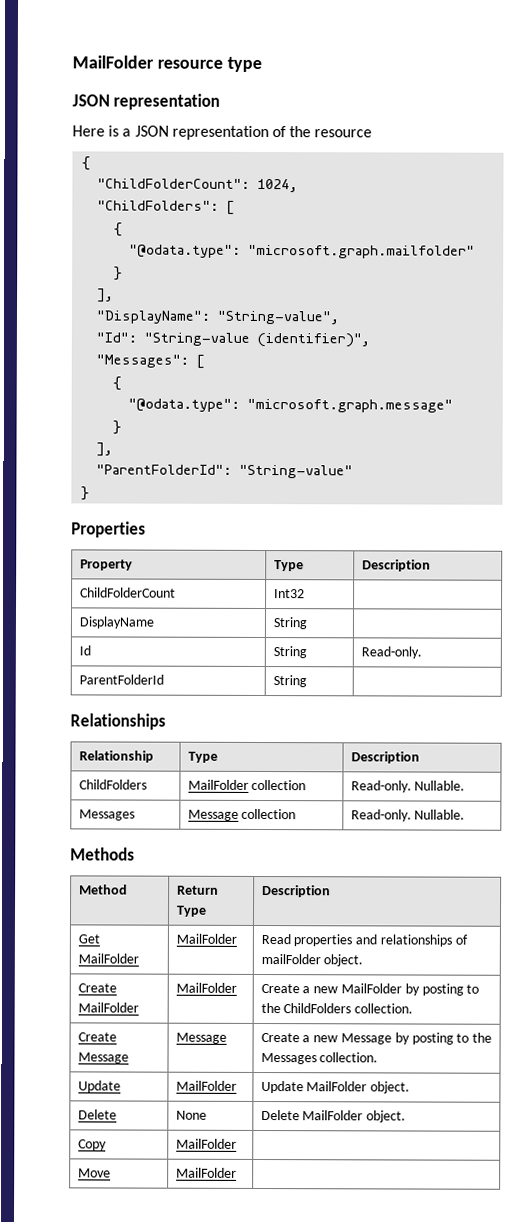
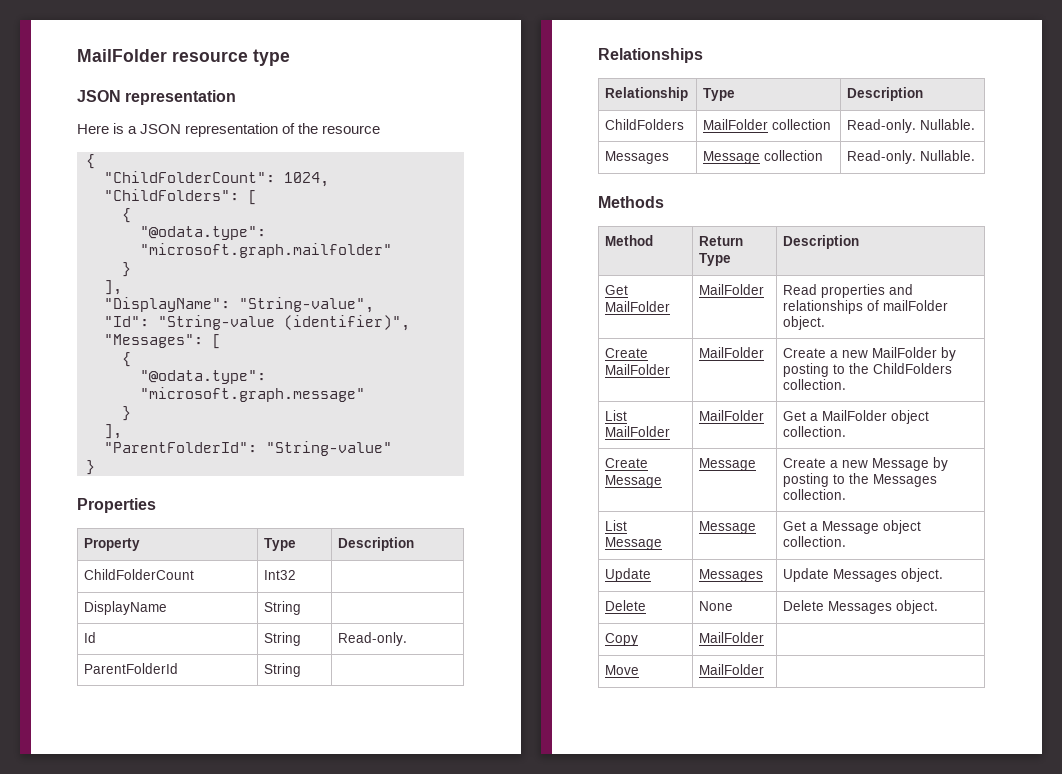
(414, 1008) none -> [604,410,627,421] [604,426,670,437] [698,410,764,421] [782,410,929,424] [782,426,846,437] // List MailFolder | MailFolder | Get a MailFolder object collection.
(379, 1057) none -> [604,520,627,531] [604,537,662,550] [698,521,756,534] [782,520,921,534] [782,536,846,547] // List Message | Message | Get a Message object collection.
[175,1080,237,1091] [260,1080,368,1094] MailFolder | Update MailFolder -> [698,569,763,582] [782,568,897,582] Messages | Update Messages
[302,1110,364,1121] MailFolder -> [827,601,892,614] Messages

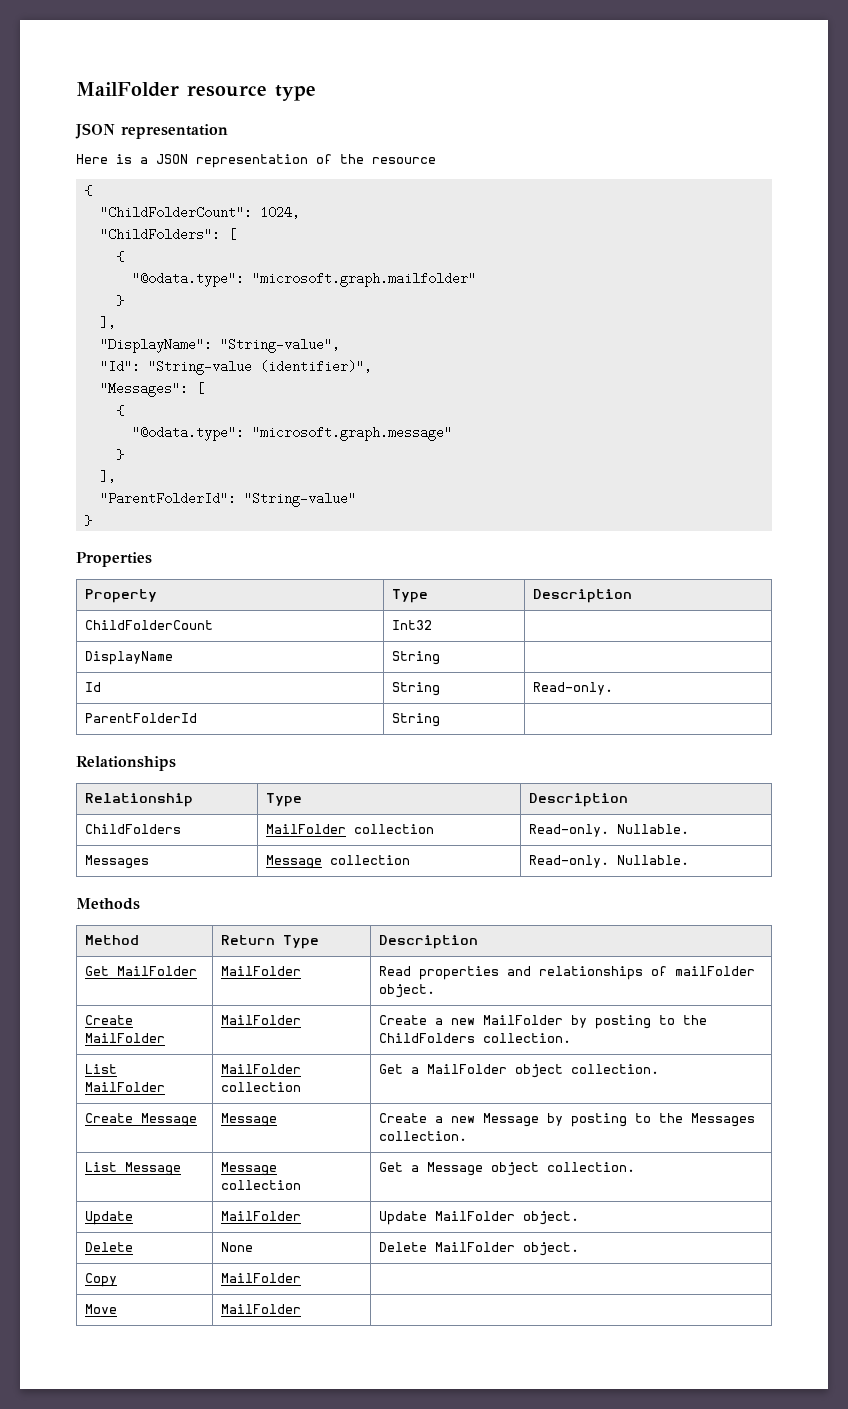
(764, 415) none -> [221,1082,302,1092] collection
(756, 527) none -> [221,1180,302,1190] collection
[698,569,763,582] [782,568,897,582] Messages | Update Messages -> [221,1211,302,1221] [379,1211,516,1225] MailFolder | Update MailFolder
[827,601,892,614] Messages -> [435,1242,516,1252] MailFolder

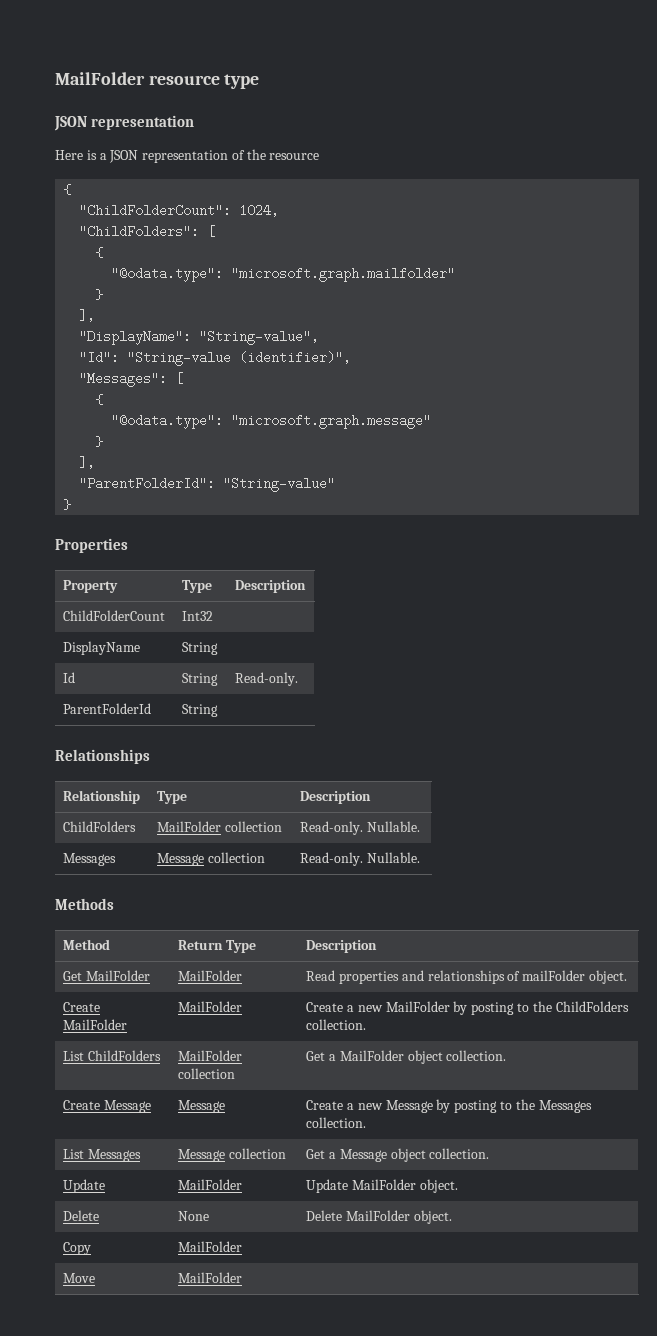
[85,1082,166,1092] MailFolder -> [88,1050,162,1061] ChildFolders
[125,1162,182,1176] Message -> [88,1149,142,1162] Messages

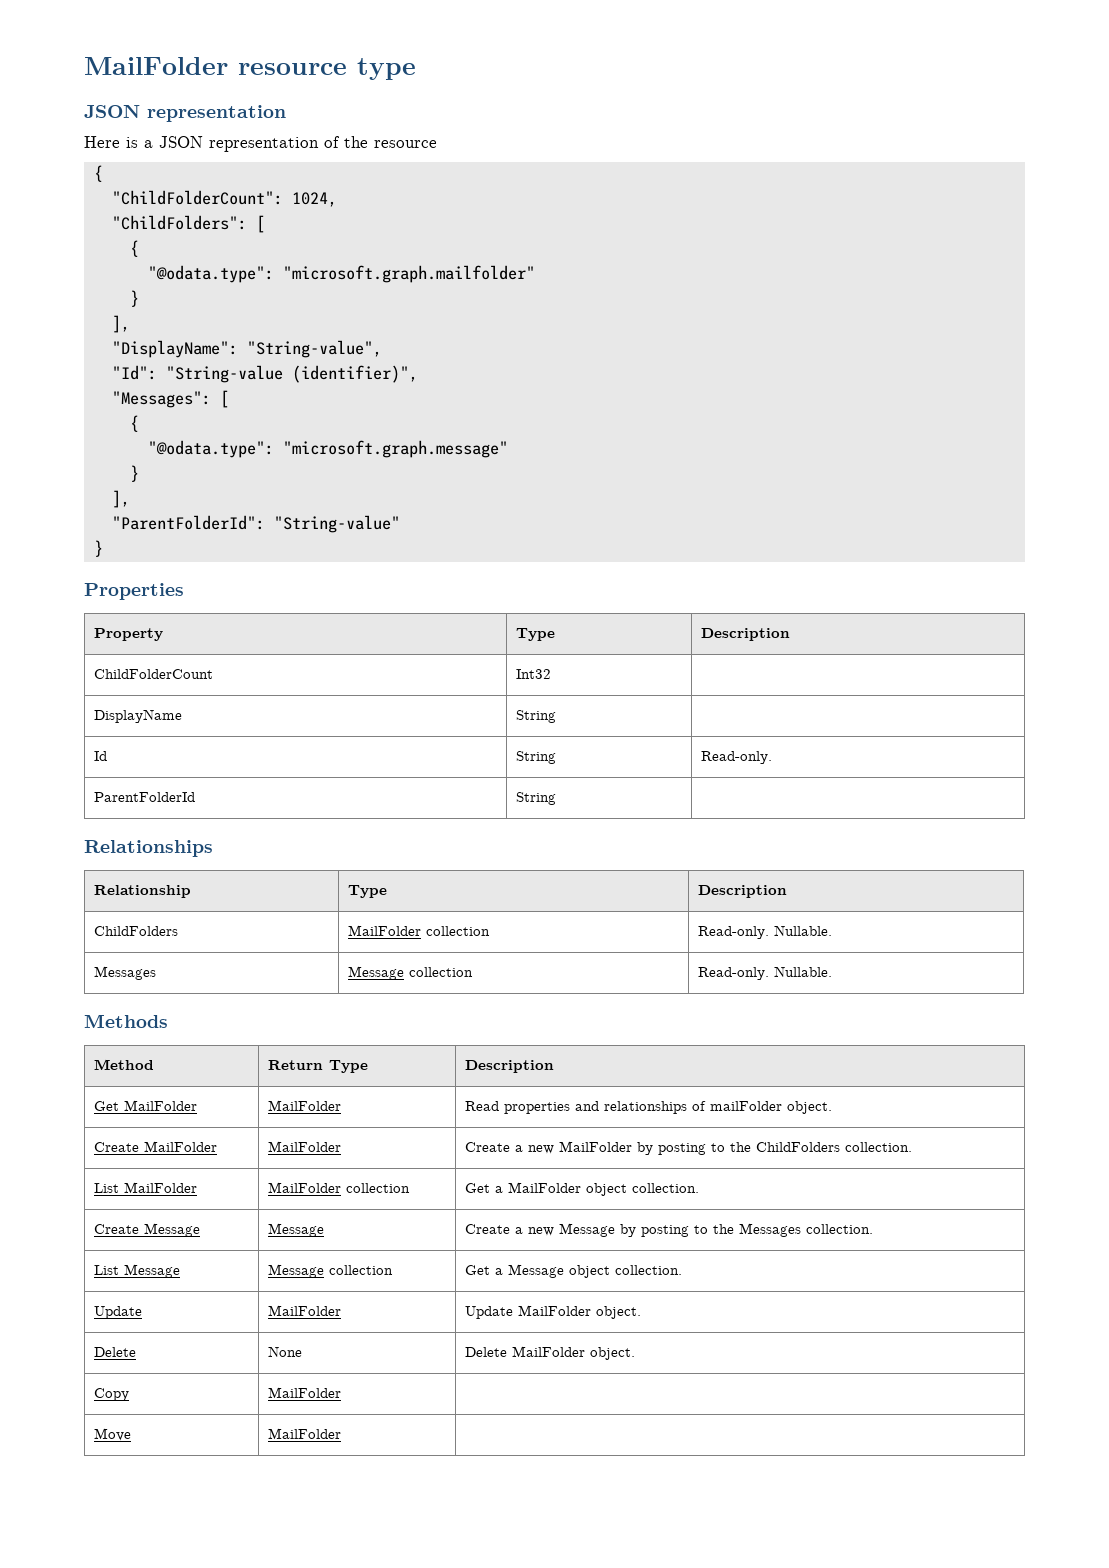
[88,1050,162,1061] ChildFolders -> [124,1182,198,1193] MailFolder
[88,1149,142,1162] Messages -> [124,1264,181,1278] Message

